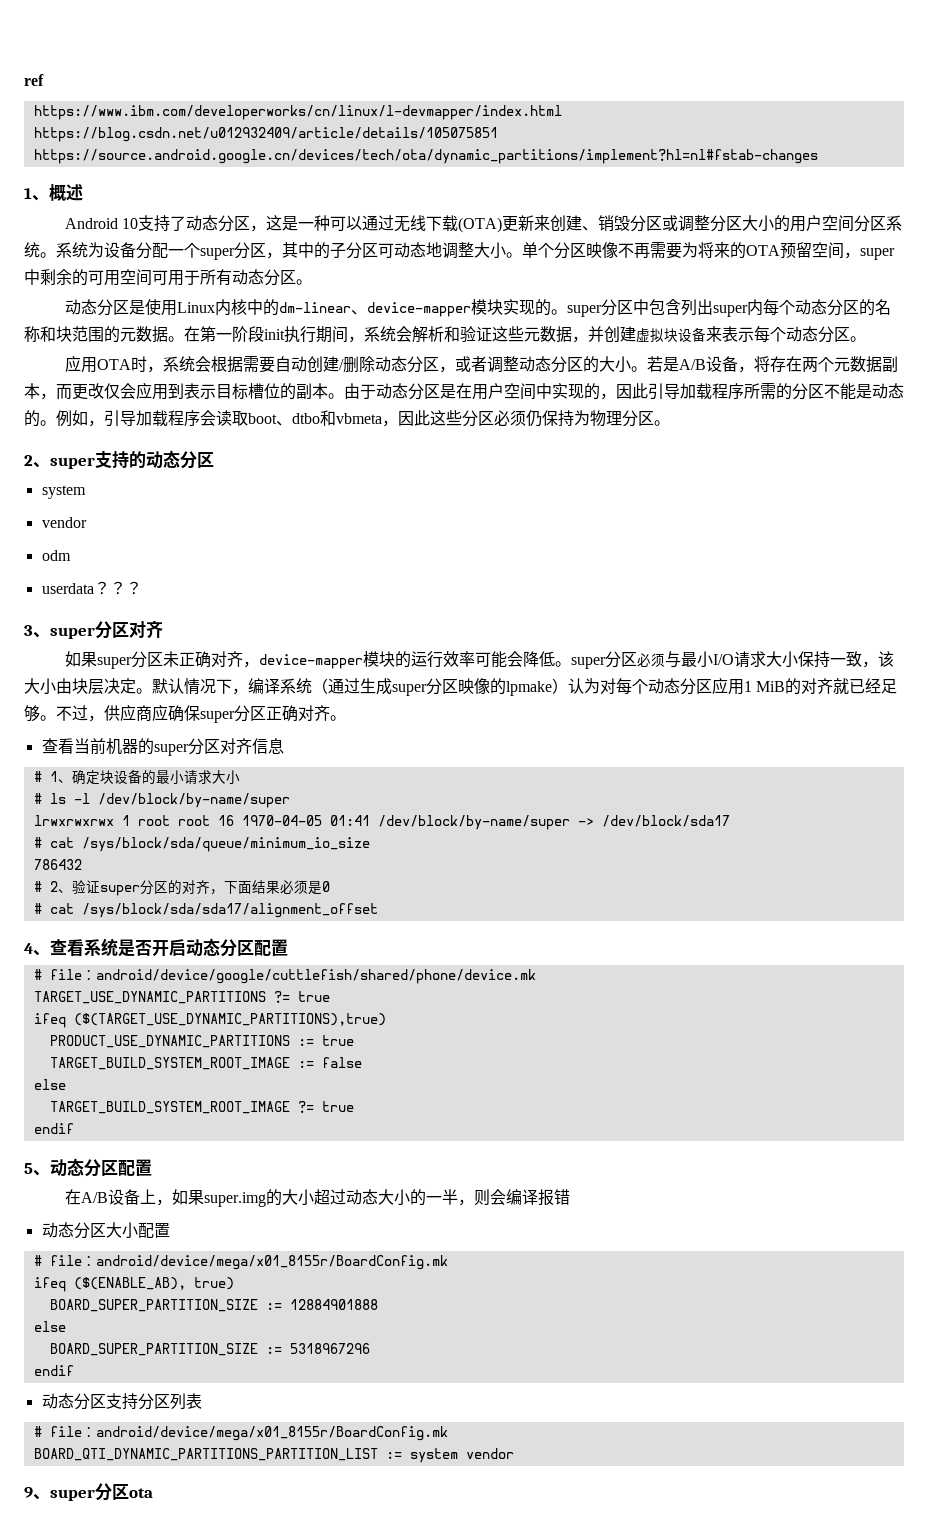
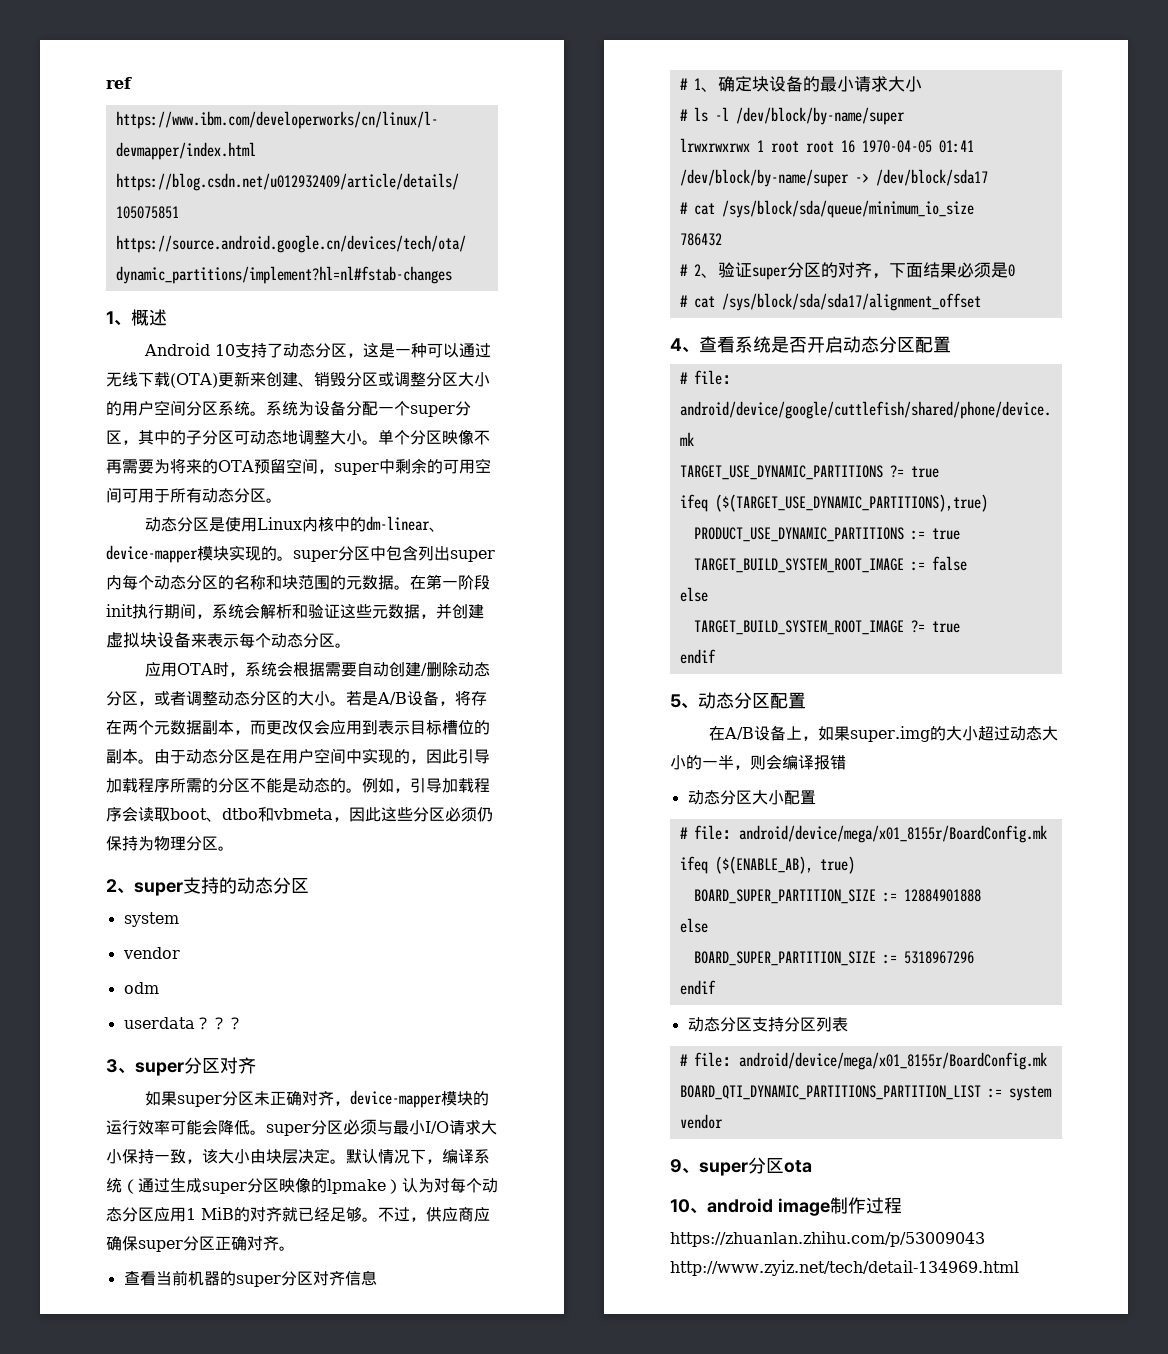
(153, 1493) none -> [670,1197,902,1216] [670,1231,985,1247] [670,1260,1019,1276] // 10、android image制作过程 // https://zhuanlan.zhihu.com/p/53009043 http://www.zyiz.net/tech/detail-134969.html

